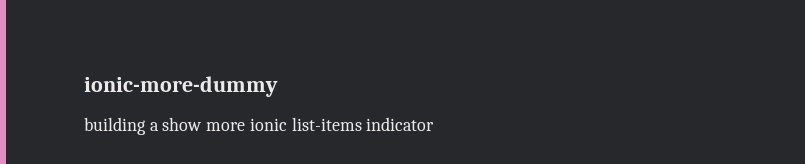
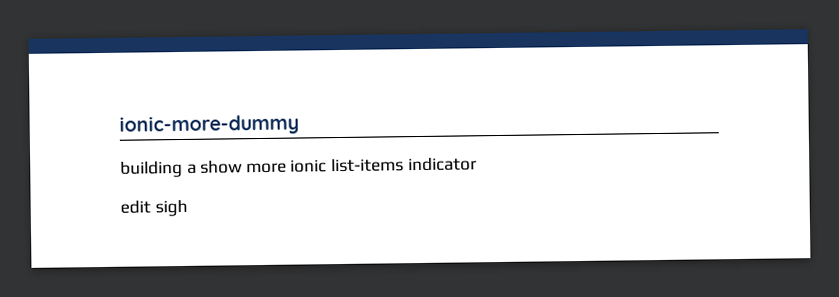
(435, 124) none -> [120,199,188,217] // edit sigh

